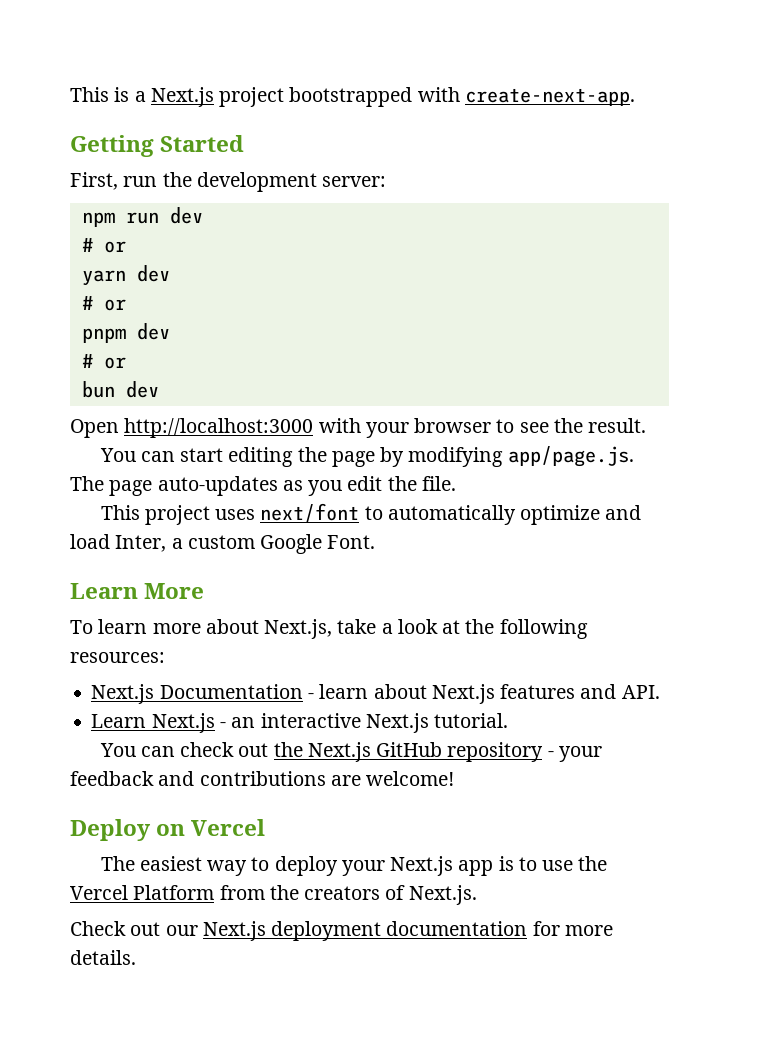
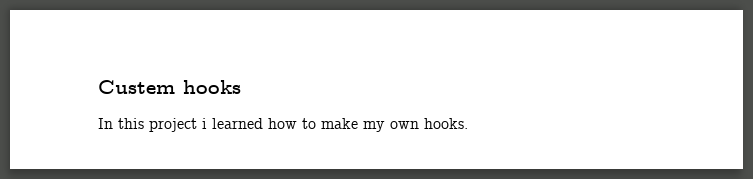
[70,87,635,107] [70,135,245,157] [70,172,387,192] [81,207,203,227] [81,238,126,253] [81,265,170,286] [81,296,126,311] [81,323,170,343] [81,354,126,369] [81,381,159,398] [70,418,647,438] [99,446,634,467] [70,476,456,496] [100,503,642,525] [70,534,376,554] [70,583,205,599] [70,619,588,639] [70,652,165,663] [91,684,660,704] [91,713,509,733] [99,742,602,762] [70,771,455,786] [70,819,266,841] [100,856,608,876] [70,885,477,905] [70,921,613,941] [70,950,136,965] This is a Next.js project bootstrapped with create-next-app. // Getting Started // First, run the development server: // npm run dev // # or // yarn dev // # or // pnpm dev // # or // bun dev // Open http://localhost:3000 with your browser to see the result. // You can start editing the page by modifying app/page.js. The page auto-updates as you edit the file. // This project uses next/font to automatically optimize and load Inter, a custom Google Font. // Learn More // To learn more about Next.js, take a look at the following resources: // Next.js Documentation - learn about Next.js features and API. // Learn Next.js - an interactive Next.js tutorial. // You can check out the Next.js GitHub repository - your feedback and contributions are welcome! // Deploy on Vercel // The easiest way to deploy your Next.js app is to use the Vercel Platform from the creators of Next.js. // Check out our Next.js deployment documentation for more details. -> [98,80,241,94] [98,118,468,132] Custem hooks // In this project i learned how to make my own hooks.

